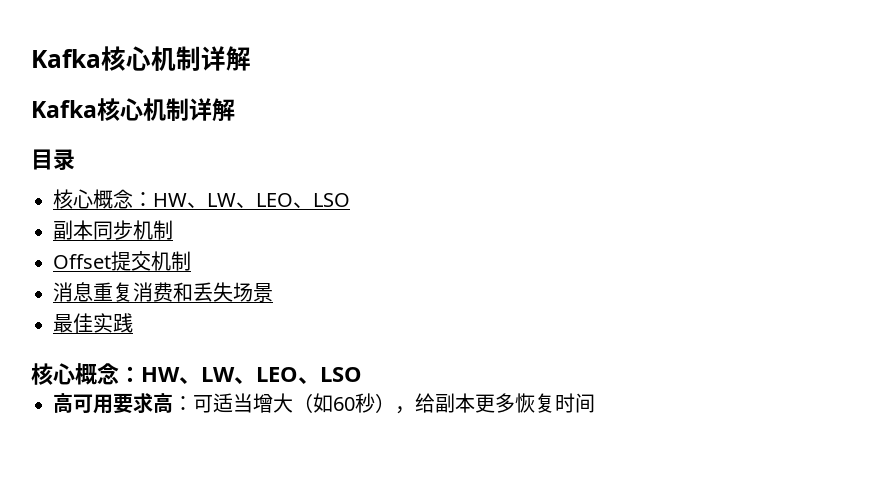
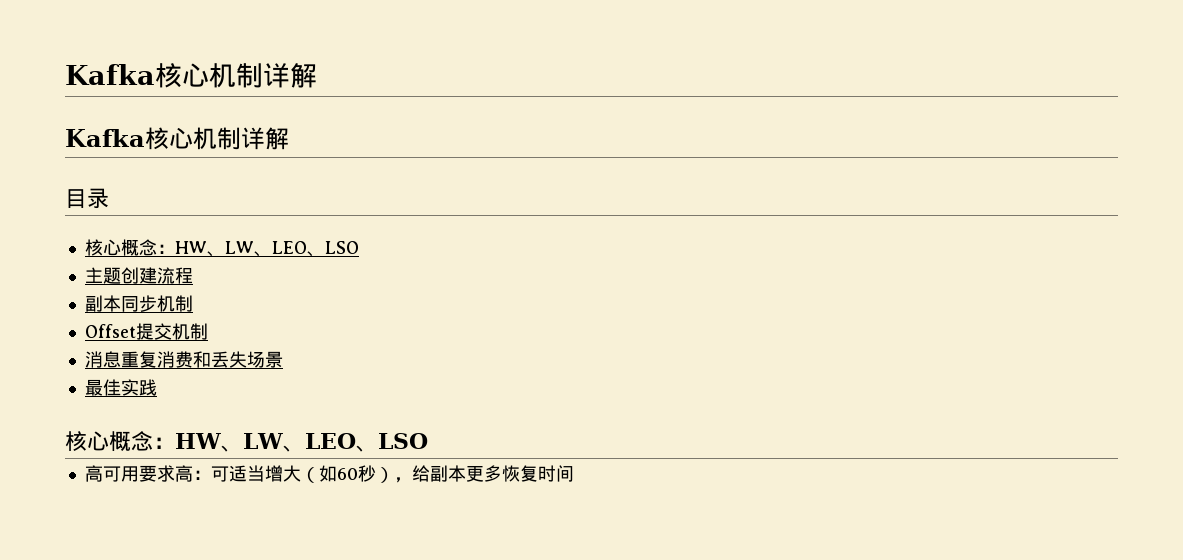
(350, 200) none -> [84,267,193,284] // 主题创建流程

